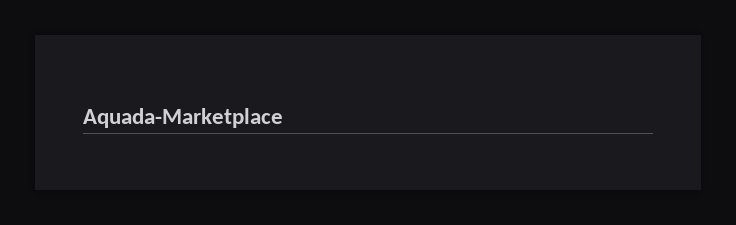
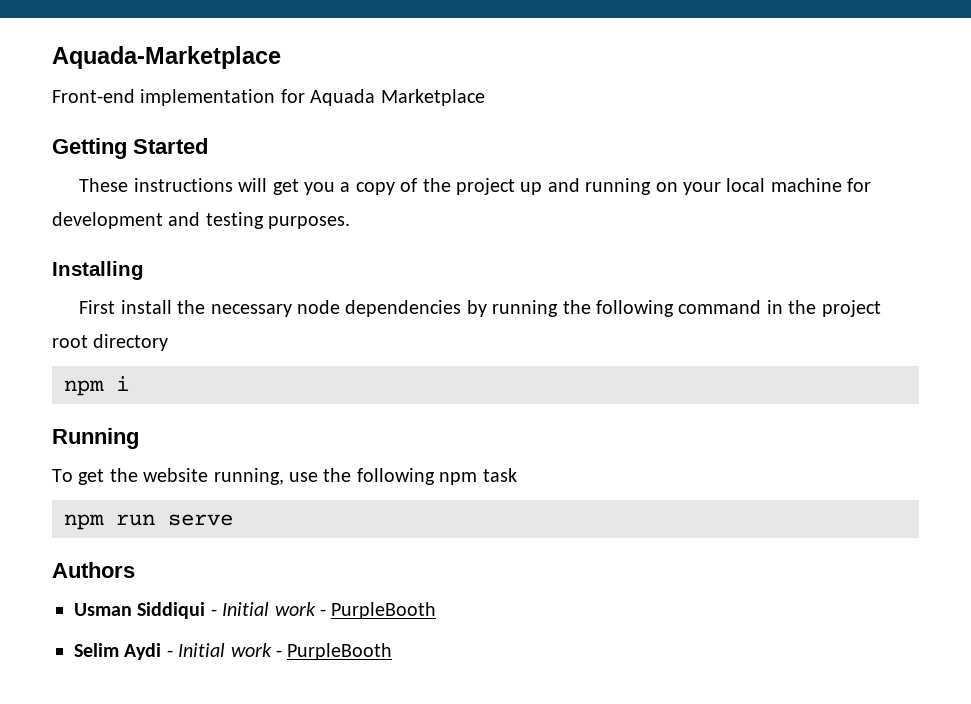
(283, 118) none -> [52,89,485,106] [52,138,208,159] [79,178,872,195] [52,212,351,229] [52,261,144,280] [79,300,881,317] [52,334,169,351] [64,376,129,396] [52,428,139,449] [52,468,517,485] [64,514,233,530] [52,562,135,578] [74,602,437,619] [74,643,393,660] // Front-end implementation for Aquada Marketplace // Getting Started // These instructions will get you a copy of the project up and running on your local machine for development and testing purposes. // Installing // First install the necessary node dependencies by running the following command in the project root directory // npm i // Running // To get the website running, use the following npm task // npm run serve // Authors // Usman Siddiqui - Initial work - PurpleBooth // Selim Aydi - Initial work - PurpleBooth

